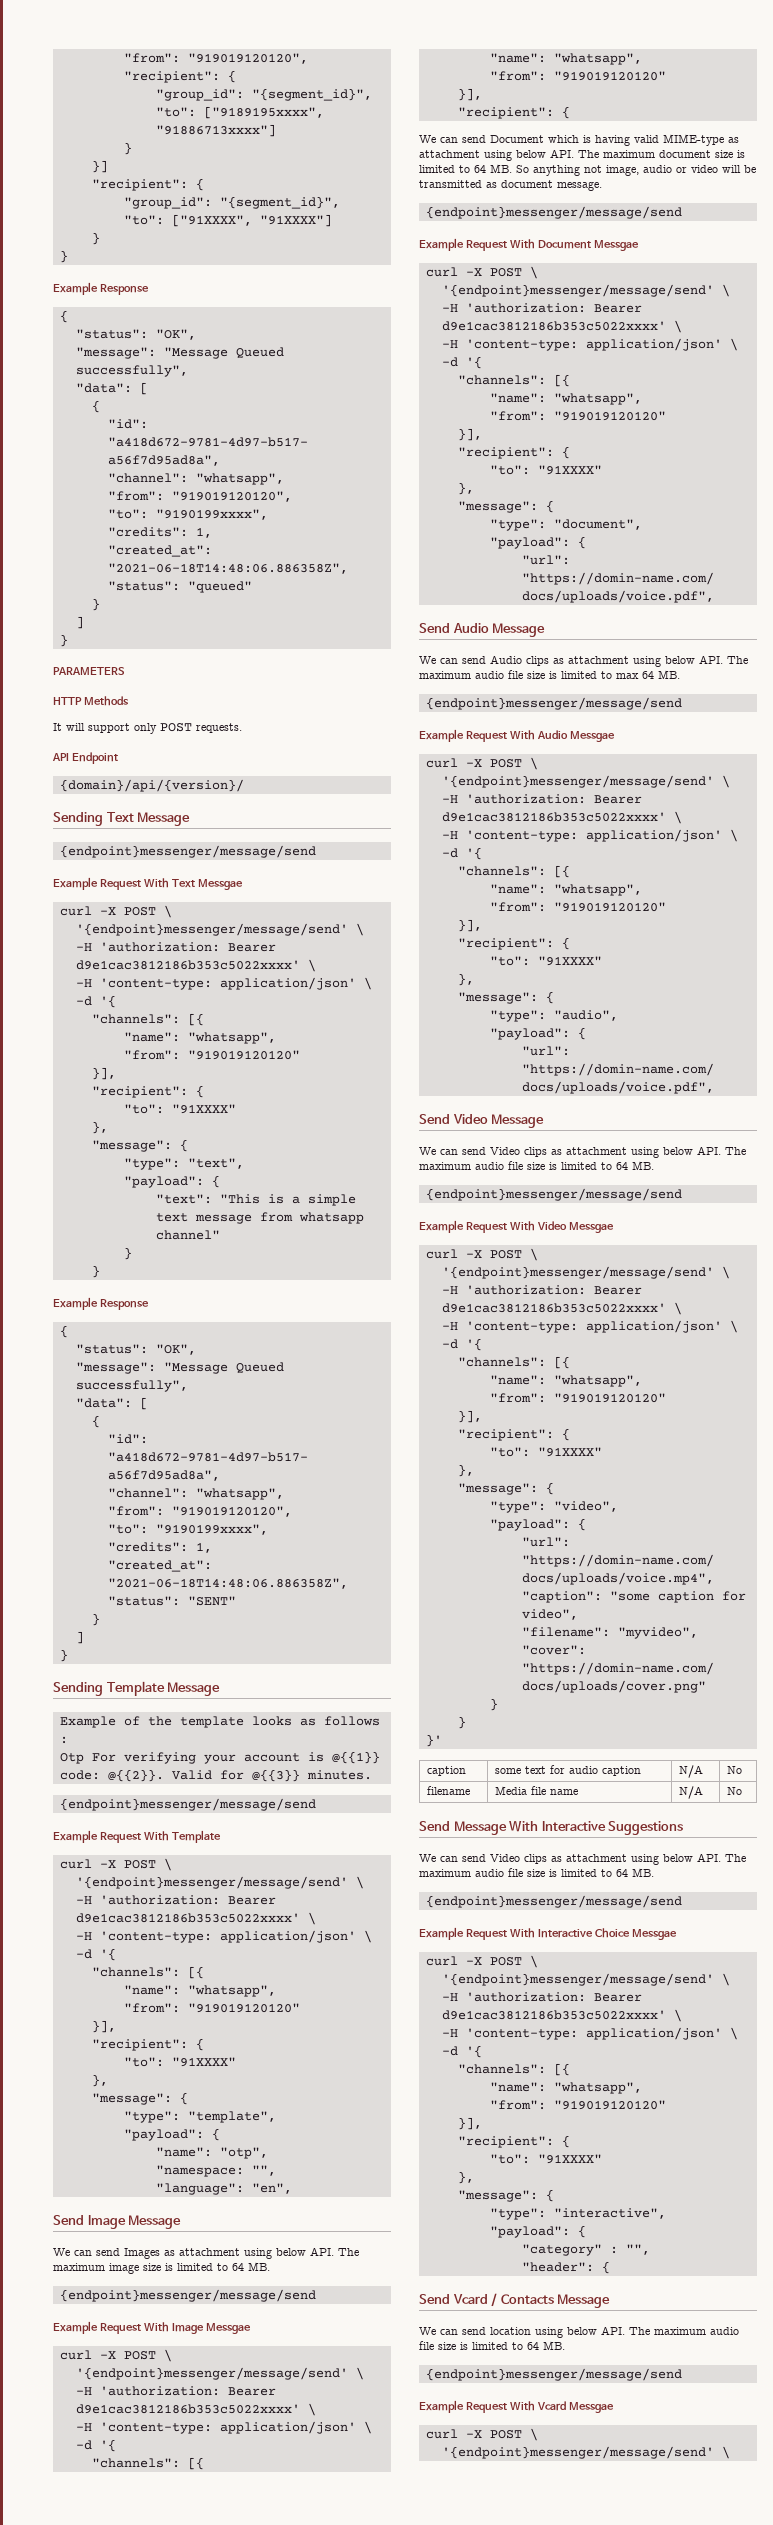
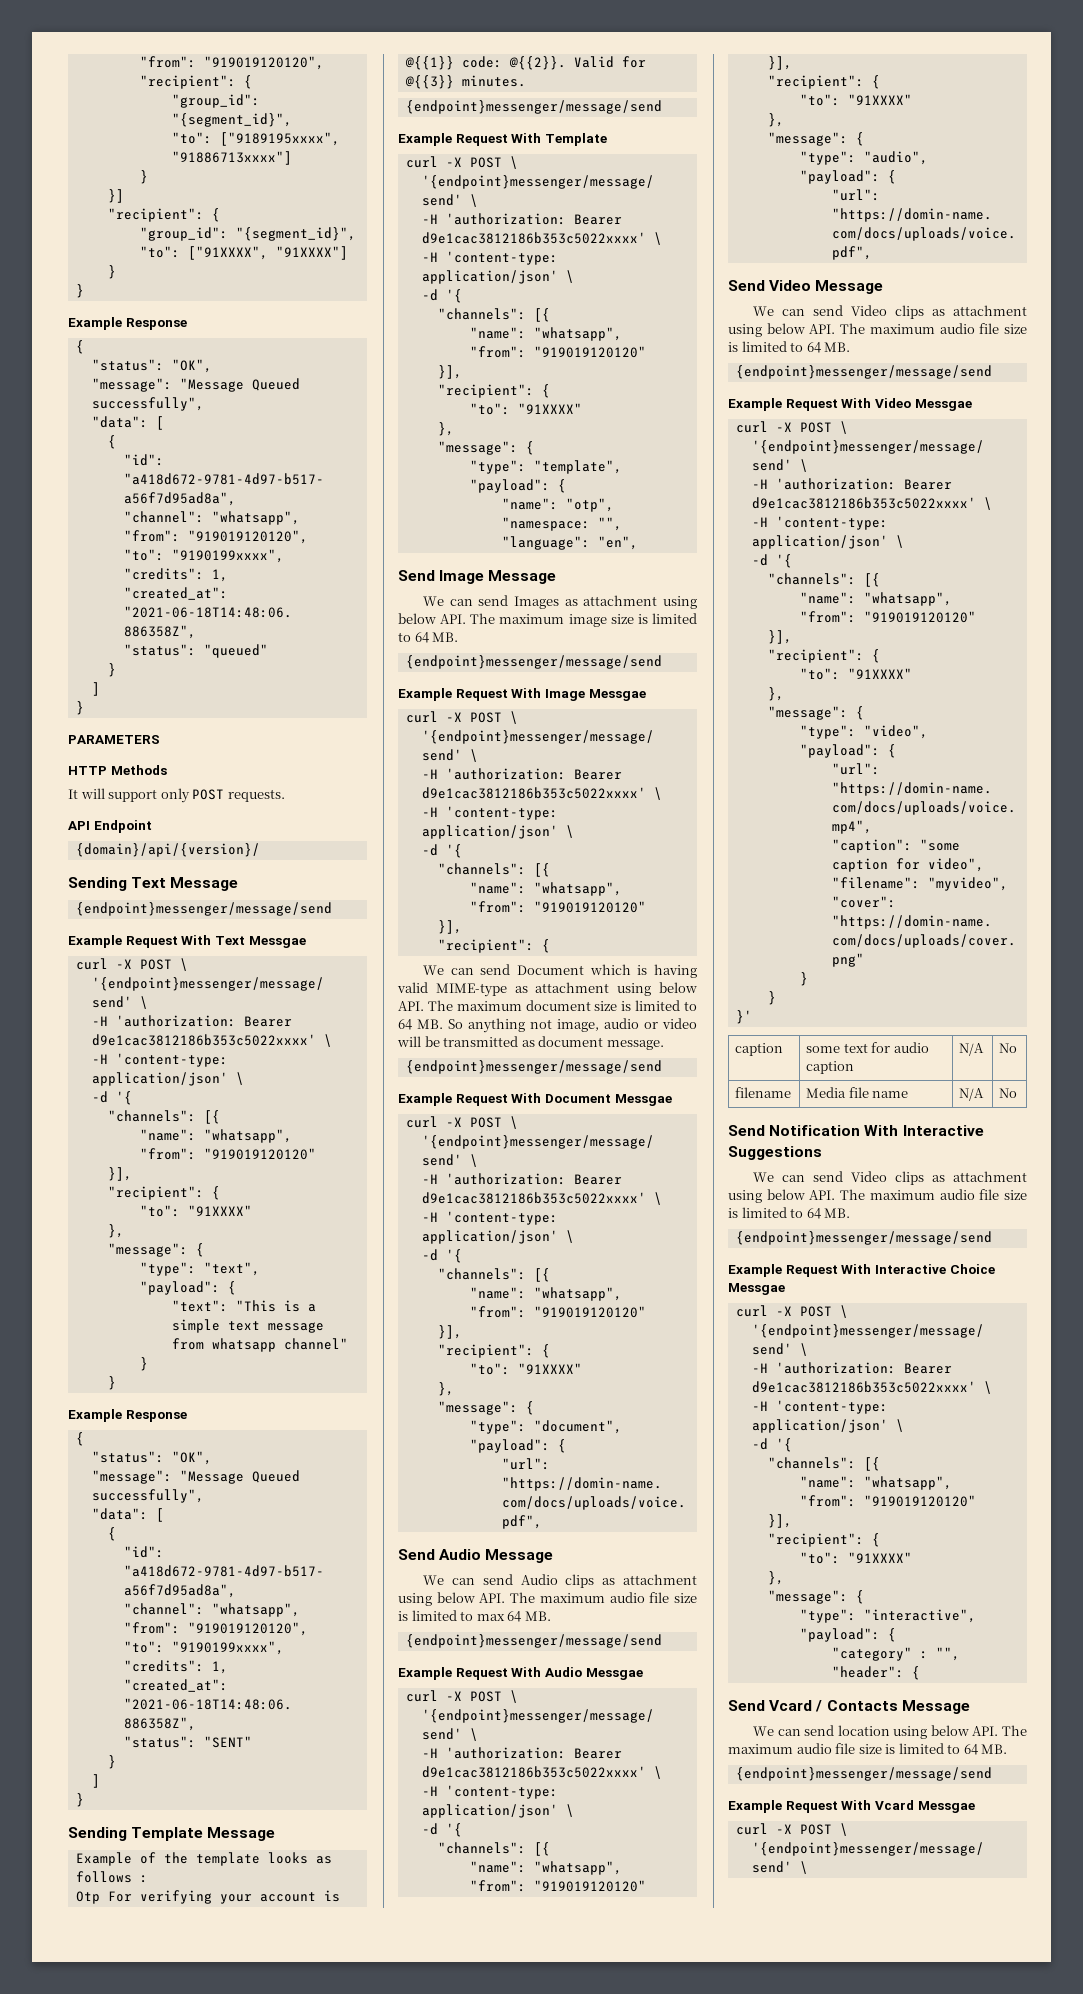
[453,1821,507,1835] Message -> [769,1125,861,1136] Notification

